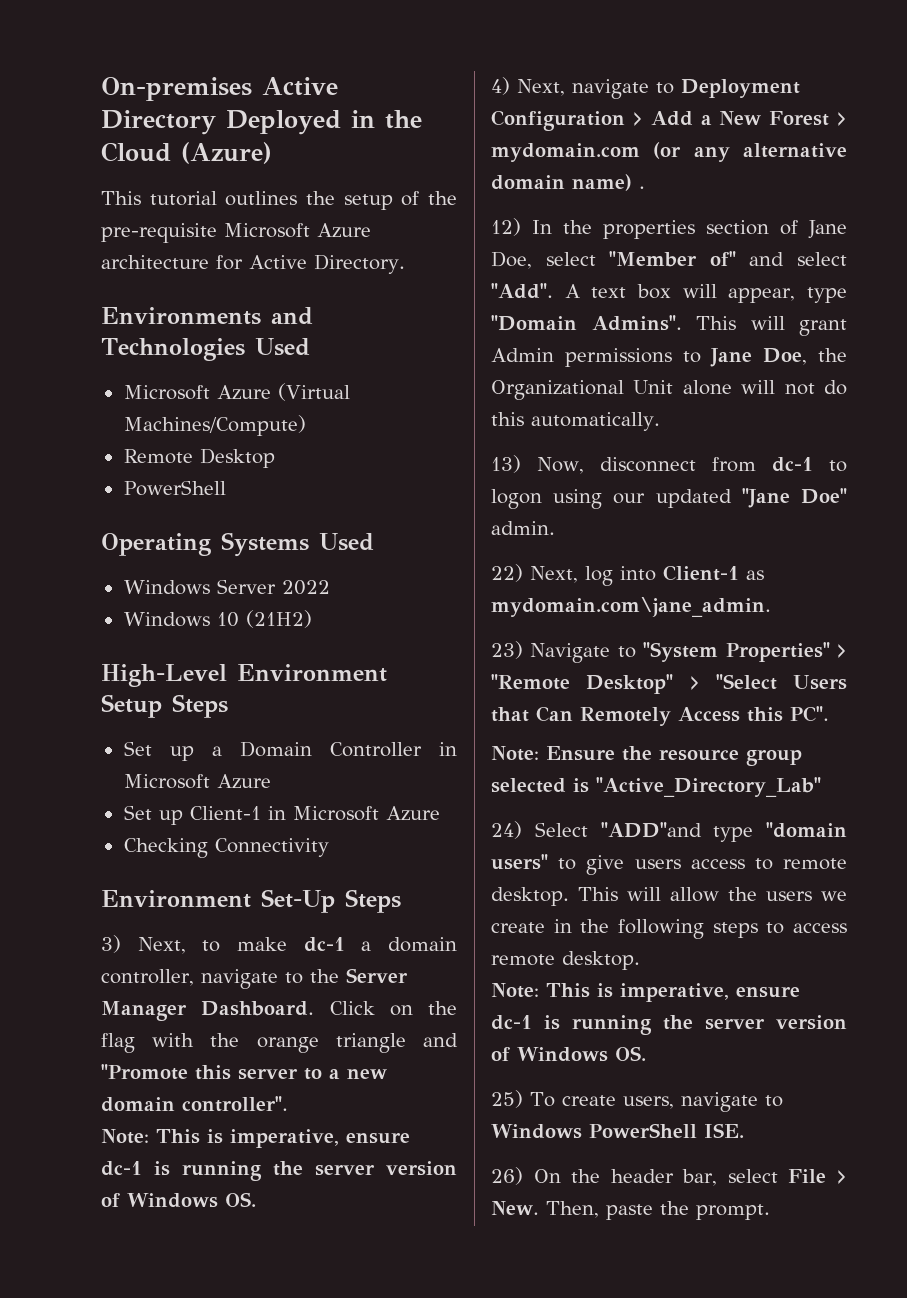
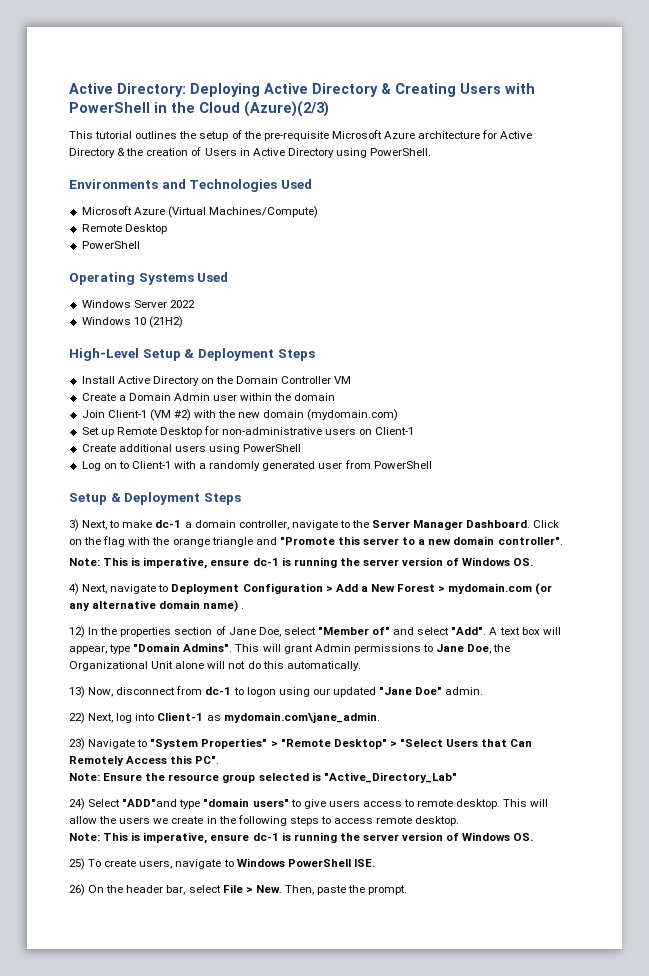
[101,77,338,101] [101,110,341,135] On-premises Active Directory Deployed -> [69,83,535,97] [69,102,150,113] Active Directory: Deploying Active Directory & Creating Users with PowerShell
[181,142,272,164] (Azure) -> [244,101,329,117] (Azure)(2/3)
[314,254,405,274] Directory. -> [69,147,432,158] Directory & the creation of Users in Active Directory using PowerShell.
[237,664,387,682] [101,694,228,718] [123,741,457,761] [123,774,271,789] [123,805,440,825] [123,838,329,858] [101,889,335,913] Environment Setup Steps // Set up a Domain Controller in Microsoft Azure // Set up Client-1 in Microsoft Azure // Checking Connectivity // Environment Set-Up -> [142,348,315,361] [81,376,352,386] [81,393,336,401] [81,409,399,421] [81,426,415,437] [81,444,302,454] [81,460,432,471] [69,492,201,505] Setup & Deployment Steps // Install Active Directory on the Domain Controller VM // Create a Domain Admin user within the domain // Join Client-1 (VM #2) with the new domain (mydomain.com) // Set up Remote Desktop for non-administrative users on Client-1 // Create additional users using PowerShell // Log on to Client-1 with a randomly generated user from PowerShell // Setup & Deployment

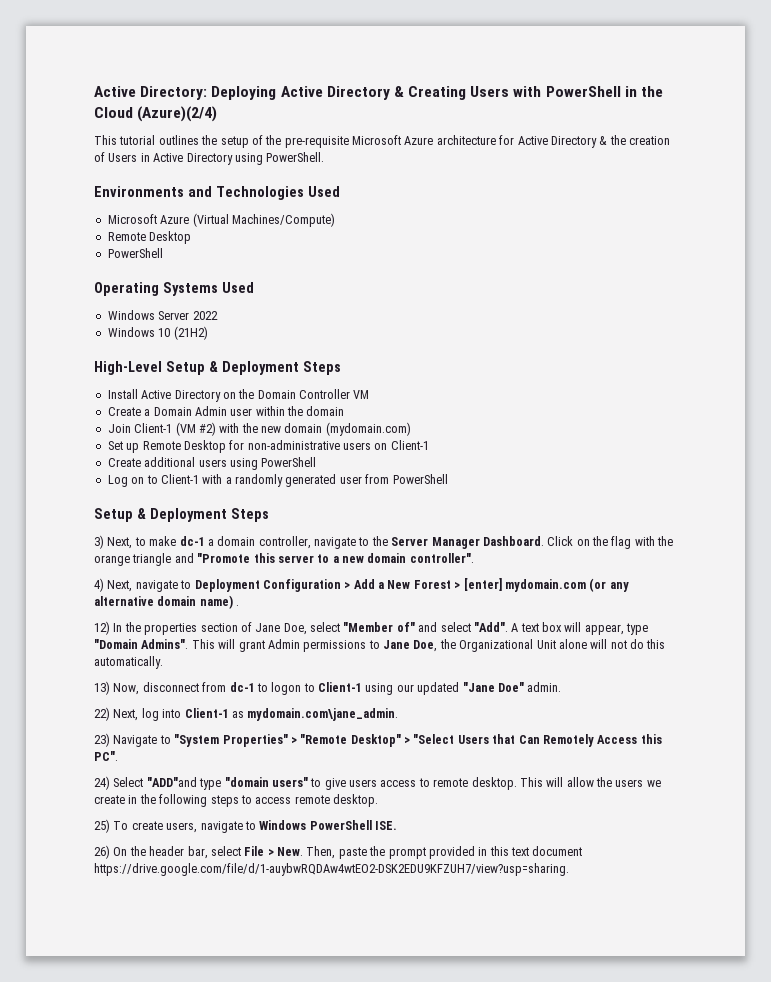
[244,101,329,117] (Azure)(2/3) -> [137,106,218,122] (Azure)(2/4)
[69,557,534,569] // Note: This is imperative, ensure dc-1 is running the server version of Windows OS. -> (474, 558) none
(446, 589) none -> [463,578,502,591] [enter]
(276, 692) none -> [303,682,362,692] to Client-1
[69,772,457,783] // Note: Ensure the resource group selected is "Active_Directory_Lab" -> (118, 756) none
[69,832,534,844] // Note: This is imperative, ensure dc-1 is running the server version of Windows OS. -> (378, 800) none
[368,885,408,895] prompt. -> [388,846,583,859] [94,863,569,876] prompt provided in this text document https://drive.google.com/file/d/1-auybwRQDAw4wtEO2-DSK2EDU9KFZUH7/view?usp=sharing.

